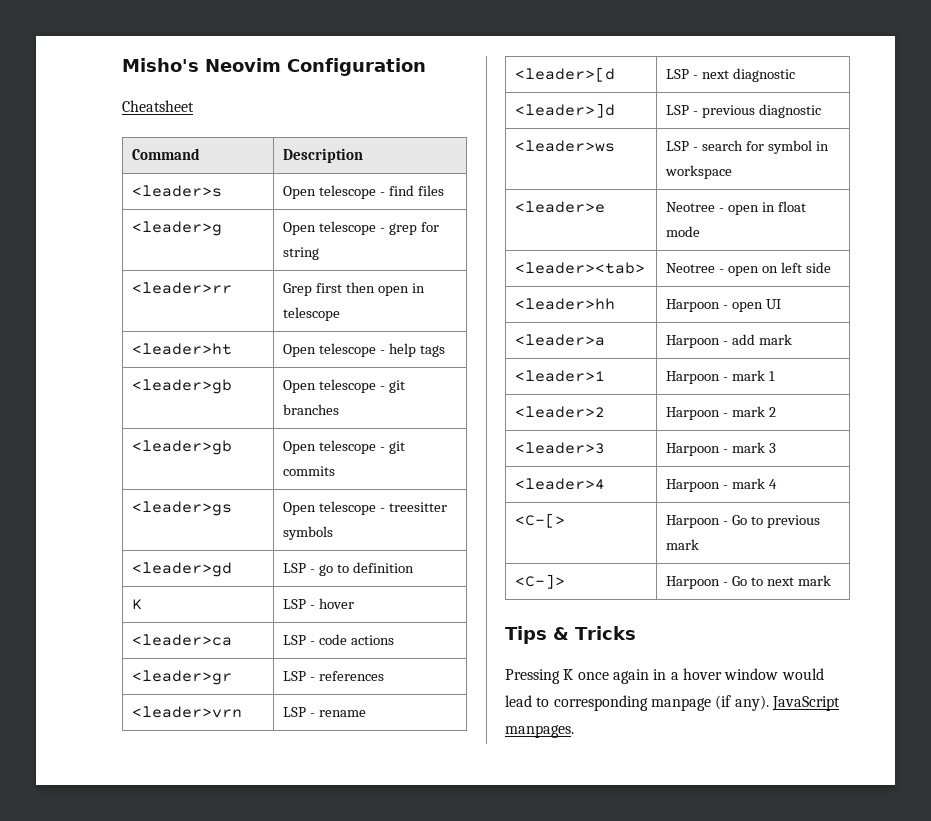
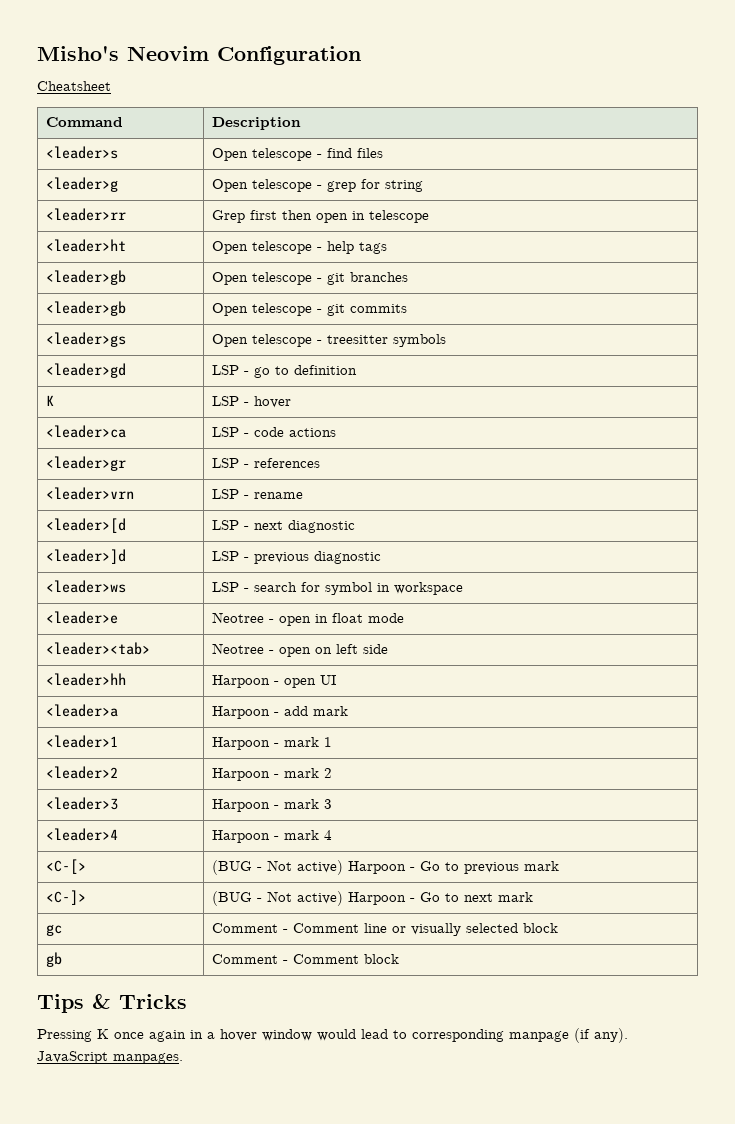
(566, 520) none -> [212,860,344,875] (BUG - Not active)
(566, 581) none -> [212,891,344,906] (BUG - Not active)
(831, 580) none -> [46,924,63,936] [212,923,559,936] [46,952,63,967] [212,954,400,964] // gc | Comment - Comment line or visually selected block // gb | Comment - Comment block

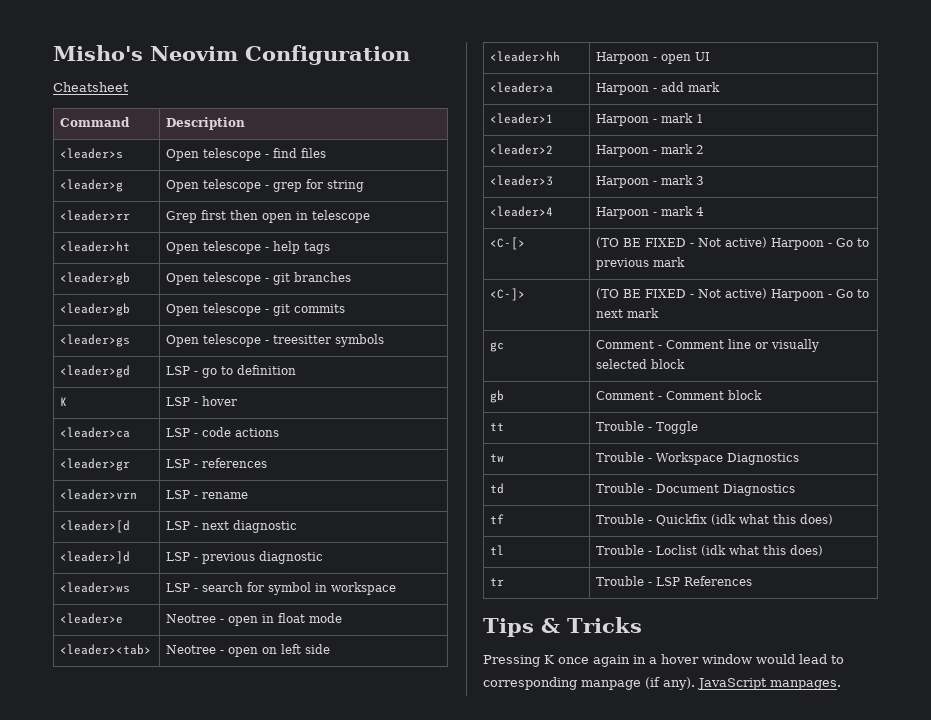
[212,860,253,875] (BUG -> [596,237,687,248] (TO BE FIXED
[212,891,253,906] (BUG -> [596,288,687,299] (TO BE FIXED
(400, 959) none -> [490,423,505,431] [596,421,699,434] [490,454,505,462] [596,452,800,465] [490,483,505,494] [596,483,796,496] [490,514,505,524] [596,514,834,526] [490,545,505,555] [596,545,824,556] [490,578,505,586] [596,576,753,586] // tt | Trouble - Toggle // tw | Trouble - Workspace Diagnostics // td | Trouble - Document Diagnostics // tf | Trouble - Quickfix (idk what this does) // tl | Trouble - Loclist (idk what this does) // tr | Trouble - LSP References

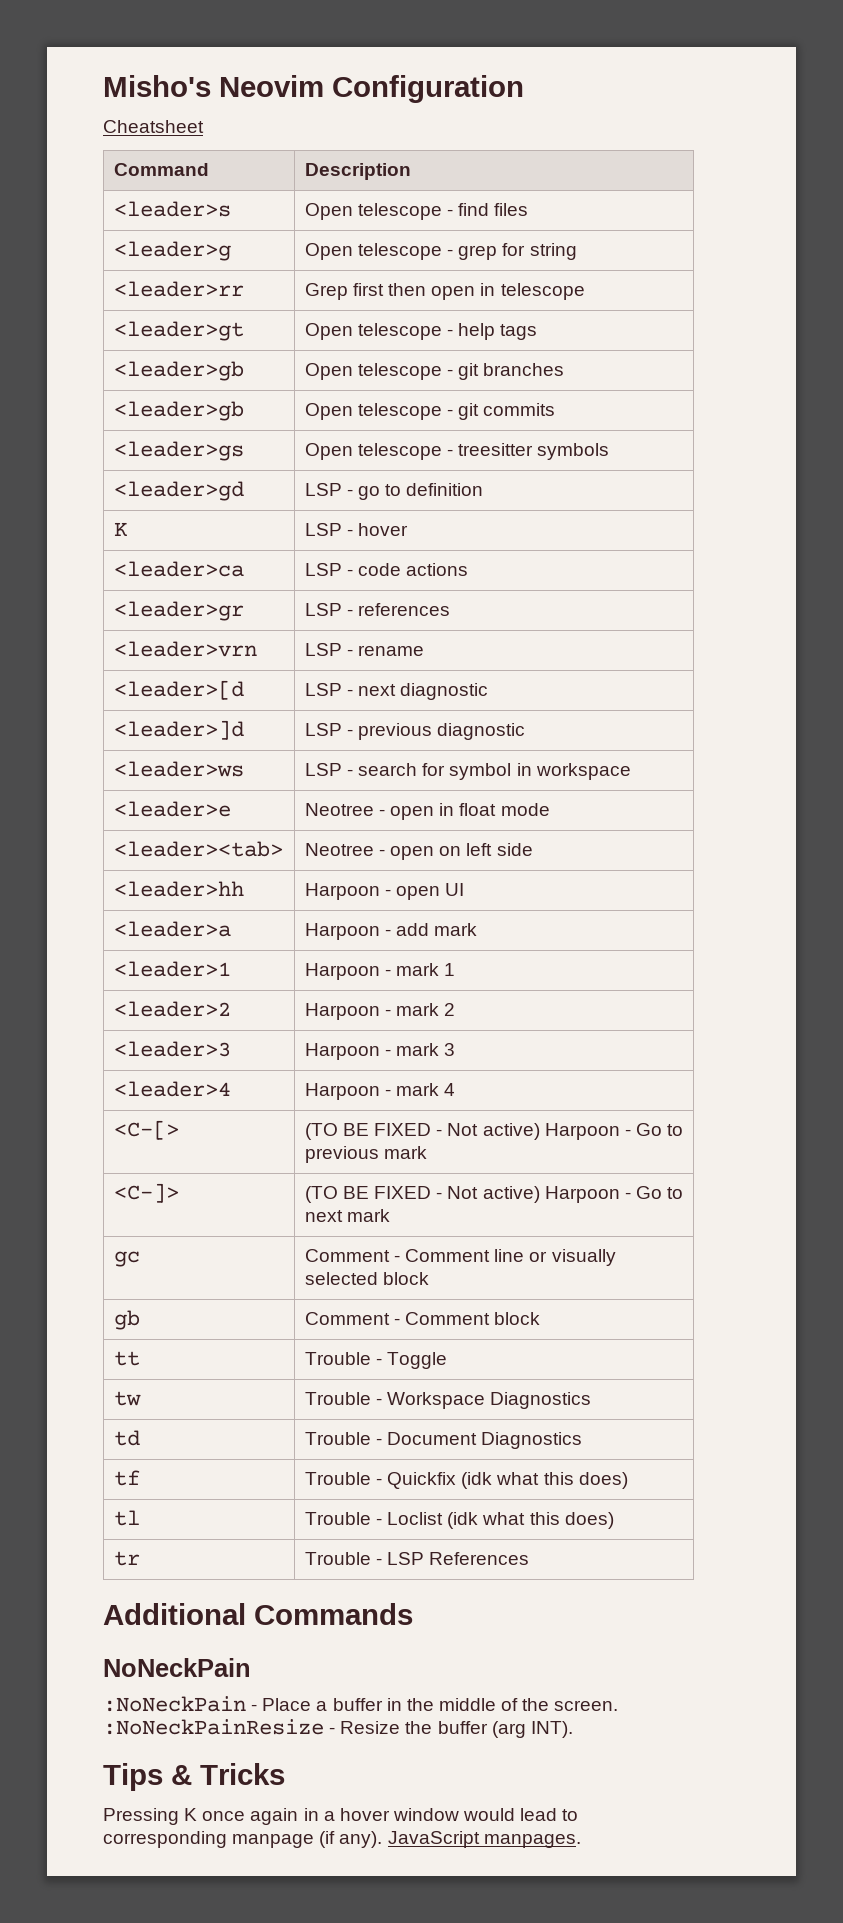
[60,241,131,252] <leader>ht -> [113,321,244,341] <leader>gt
(753, 581) none -> [103,1603,413,1625] [103,1658,251,1677] [103,1696,619,1712] [103,1719,573,1738] // Additional Commands // NoNeckPain // :NoNeckPain - Place a buffer in the middle of the screen. :NoNeckPainResize - Resize the buffer (arg INT).

